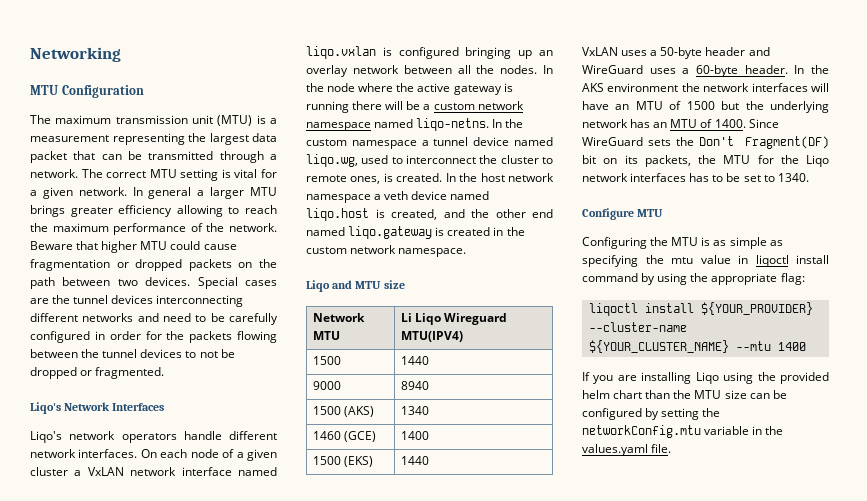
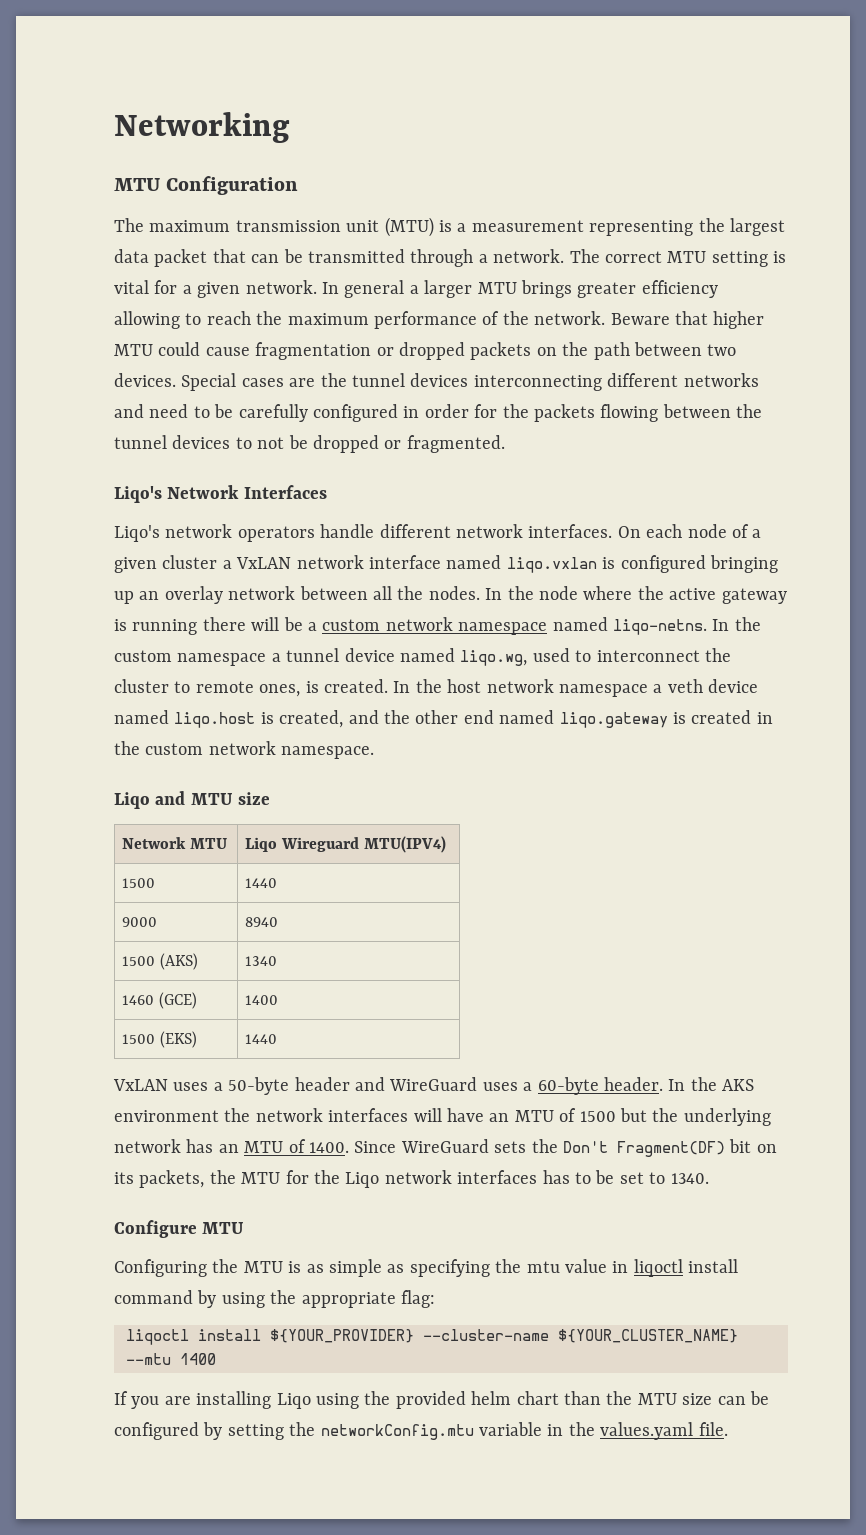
[400,313,412,322] Li -> (228, 843) none

